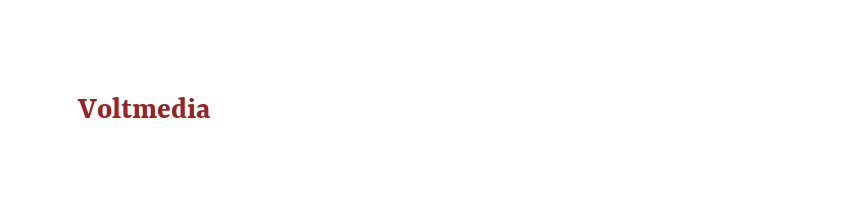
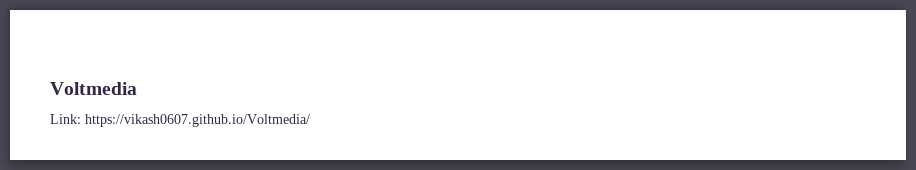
(211, 107) none -> [50,114,310,127] // Link: https://vikash0607.github.io/Voltmedia/

